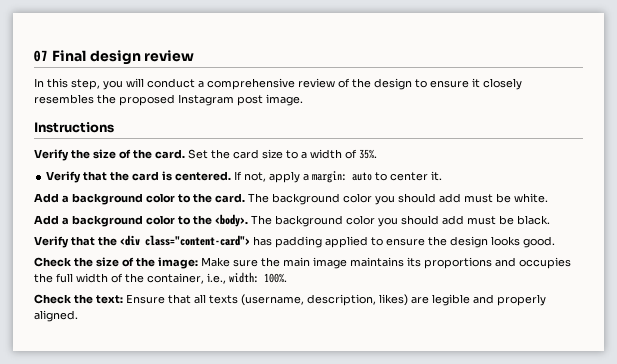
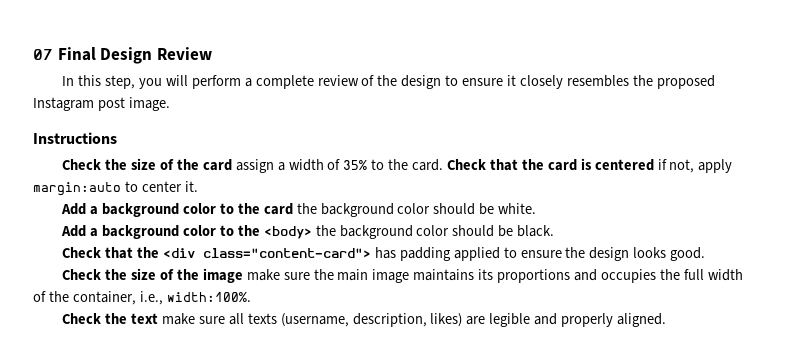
[89,50,195,65] design review -> [100,47,212,64] Design Review
[147,78,295,90] conduct a comprehensive -> [191,75,314,89] perform a complete
[34,149,377,161] [46,171,373,183] Verify the size of the card. Set the card size to a width of 35%. // Verify that the card is centered. If not, apply a margin: auto -> [62,158,733,173] [33,182,121,196] Check the size of the card assign a width of 35% to the card. Check that the card is centered if not, apply margin:auto
[215,193,493,205] card. The background color you should add must -> [263,203,476,217] card the background color should
[215,214,496,227] <body>. The background color you should add must -> [263,225,495,239] <body> the background color should
[34,236,69,248] Verify -> [62,247,102,258] Check
[158,257,230,269] image: Make -> [202,268,280,283] image make
[229,272,287,283] [34,294,191,304] width: 100%. // Check the text: Ensure that -> [166,292,251,302] [62,313,225,325] width:100%. // Check the text make sure

